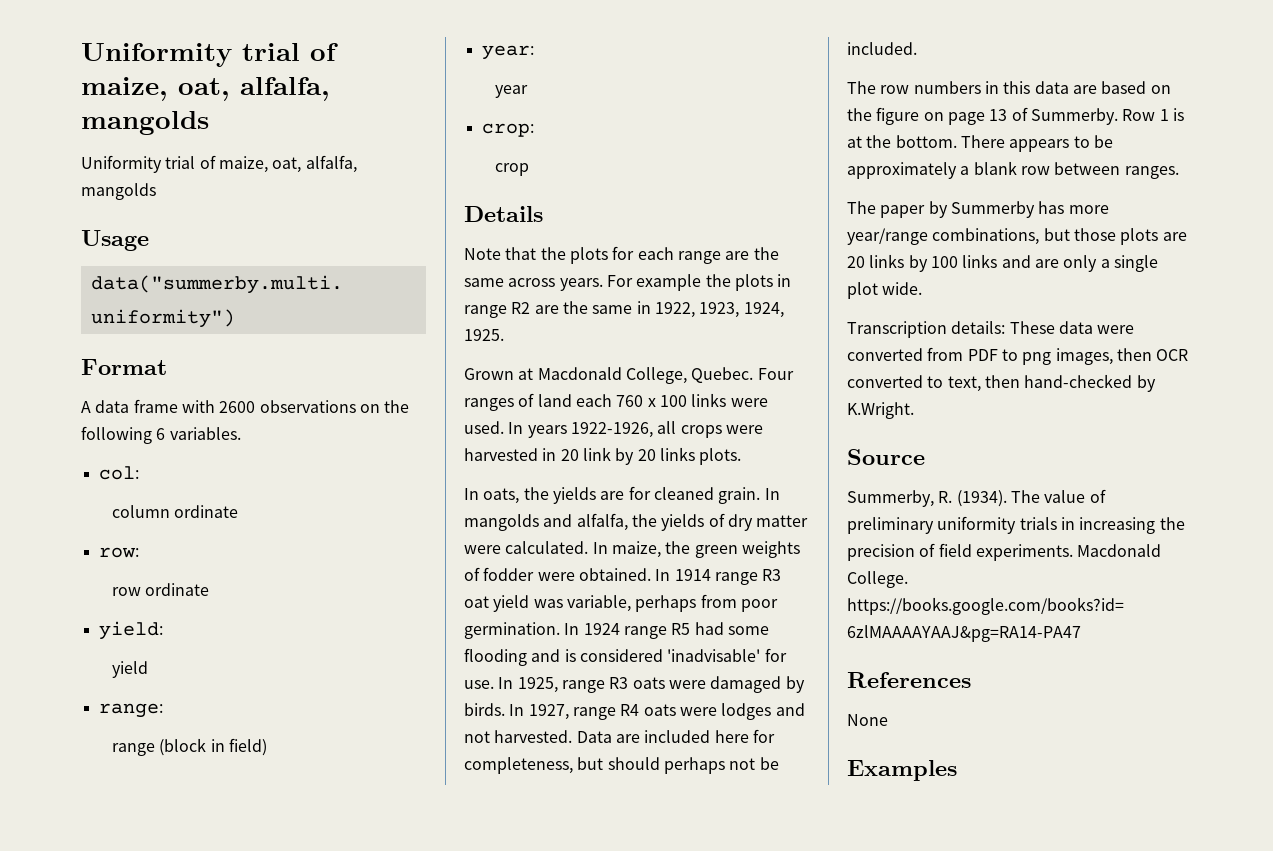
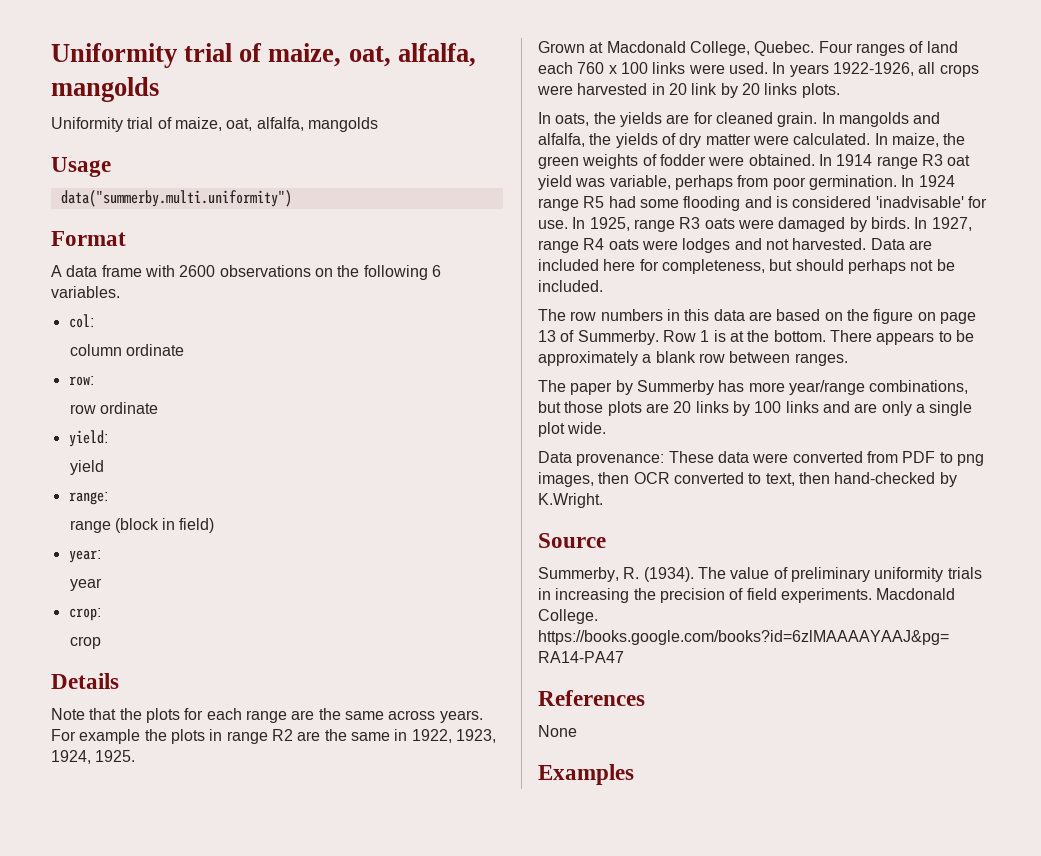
[847,321,1006,338] Transcription details: -> [538,451,665,466] Data provenance:

